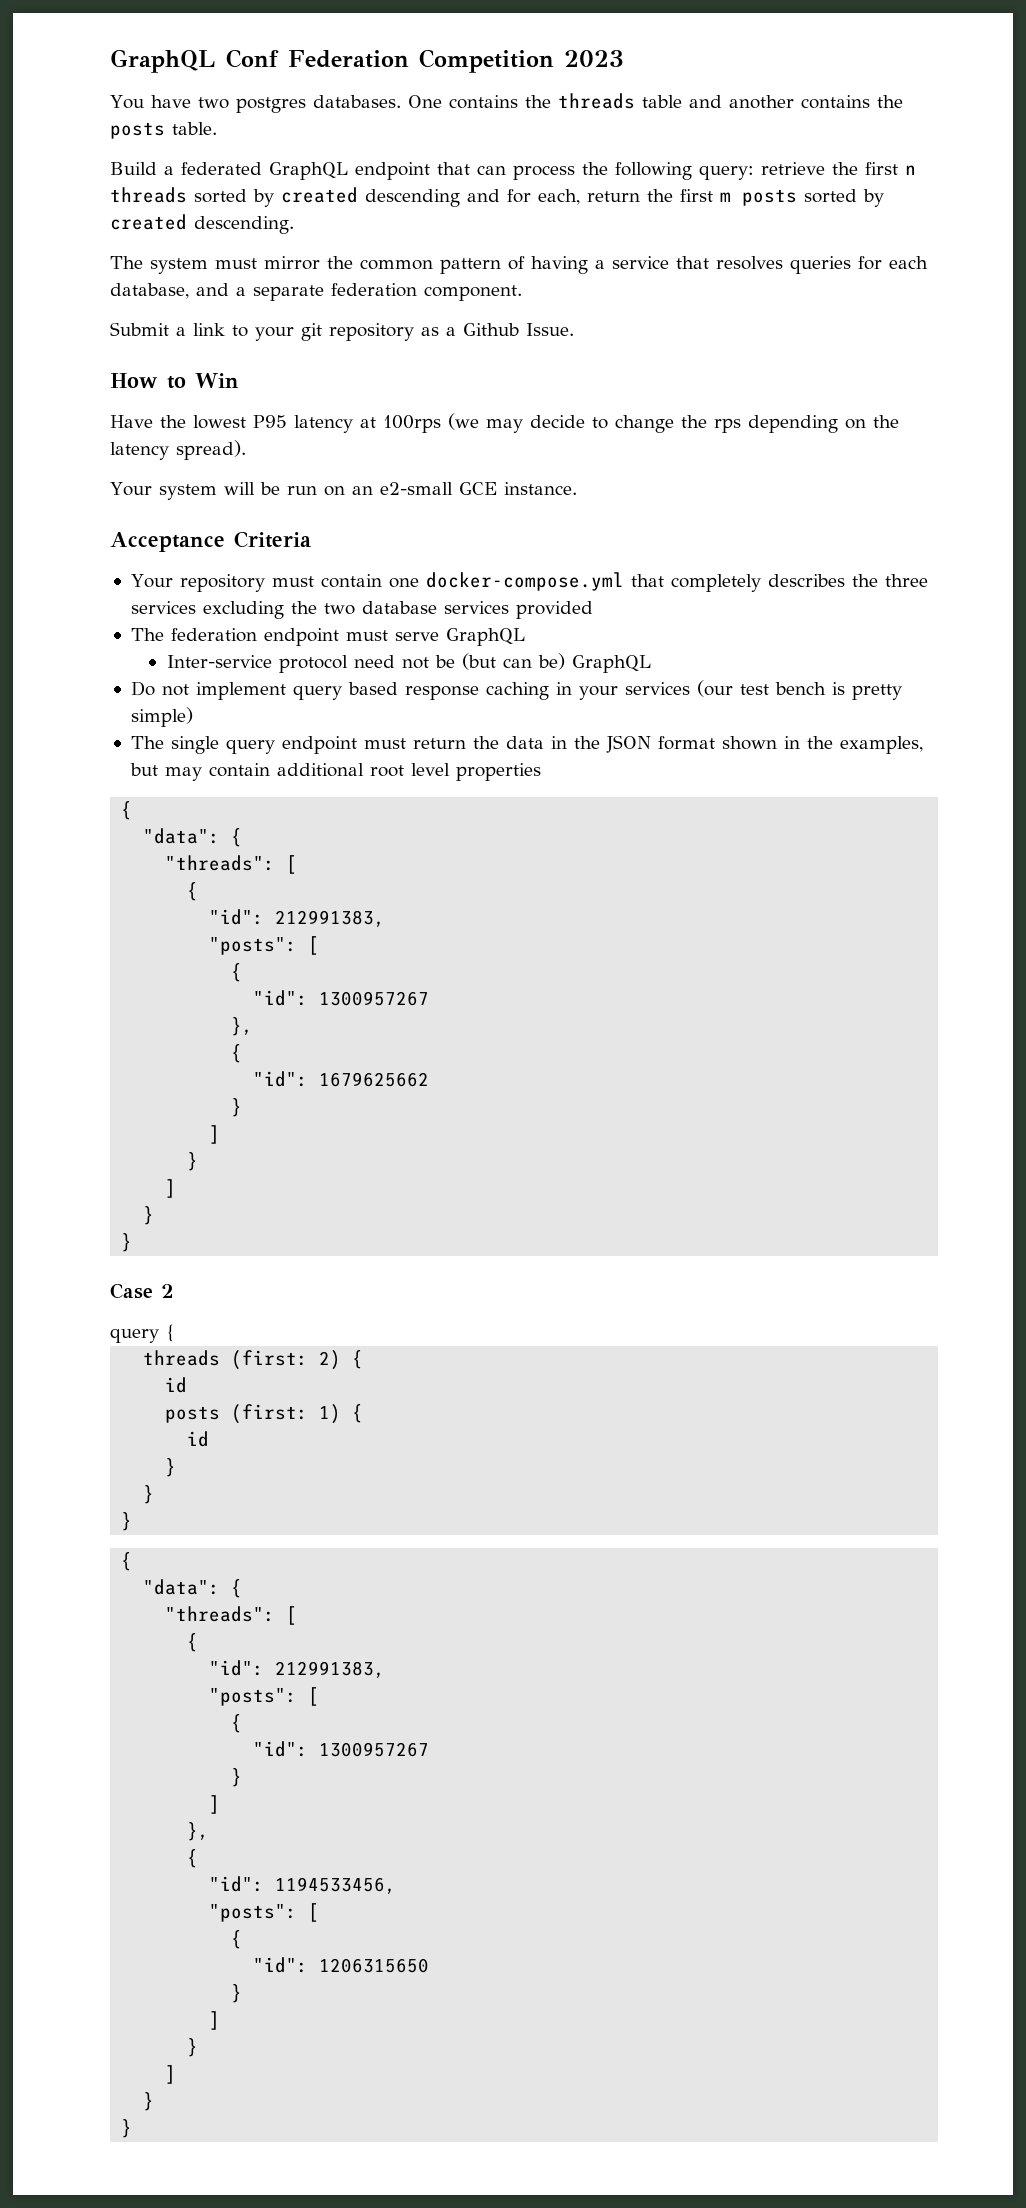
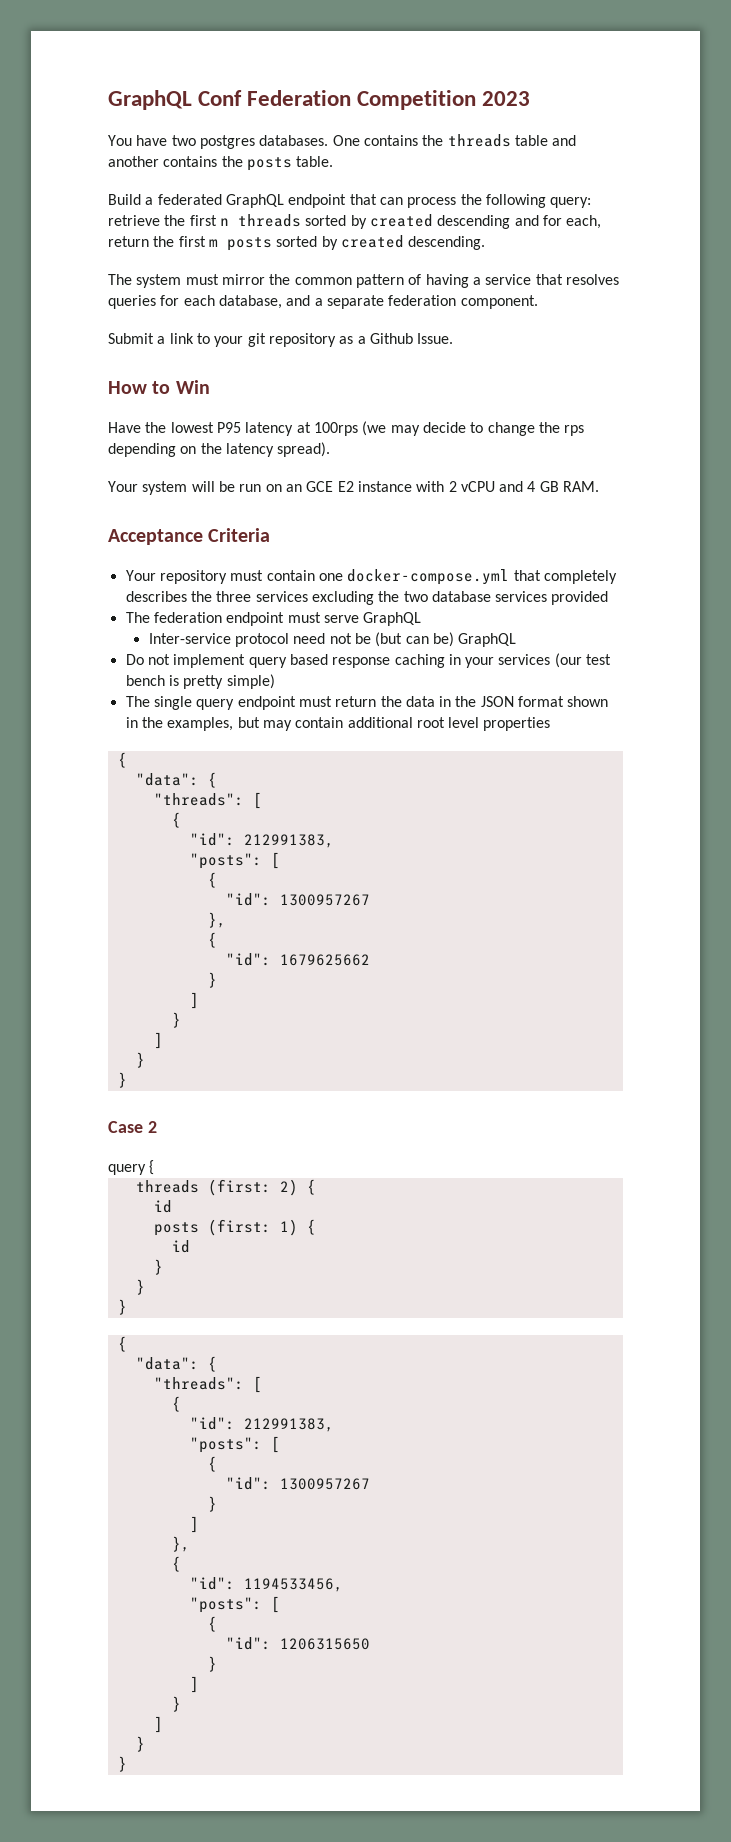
[379,482,577,495] e2-small GCE instance. -> [306,481,600,492] GCE E2 instance with 2 vCPU and 4 GB RAM.

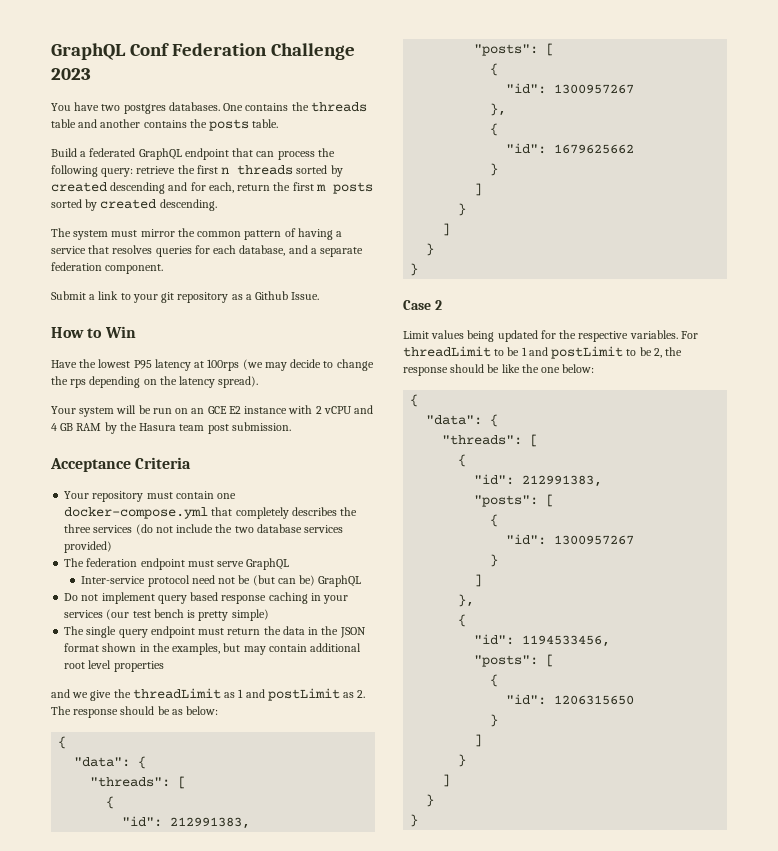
[357,90,477,110] Competition -> [270,43,355,60] Challenge
[563,481,600,492] RAM. -> [76,422,291,434] RAM by the Hasura team post submission.
[311,591,374,605] excluding -> [135,524,214,535] (do not include
[551,591,609,605] provided -> [64,541,113,553] provided)
(551, 724) none -> [51,688,366,701] [51,706,219,718] // and we give the threadLimit as 1 and postLimit as 2. The response should be as below:
[108,1160,155,1175] [135,1179,316,1196] [153,1200,172,1213] [153,1219,316,1236] [171,1240,190,1253] [153,1259,163,1275] [135,1279,145,1295] [117,1299,127,1315] query { // threads (first: 2) { // id // posts (first: 1) { // id // } // } // } -> [403,330,698,342] [403,346,683,359] [403,364,595,376] Limit values being updated for the respective variables. For threadLimit to be 1 and postLimit to be 2, the response should be like the one below:

